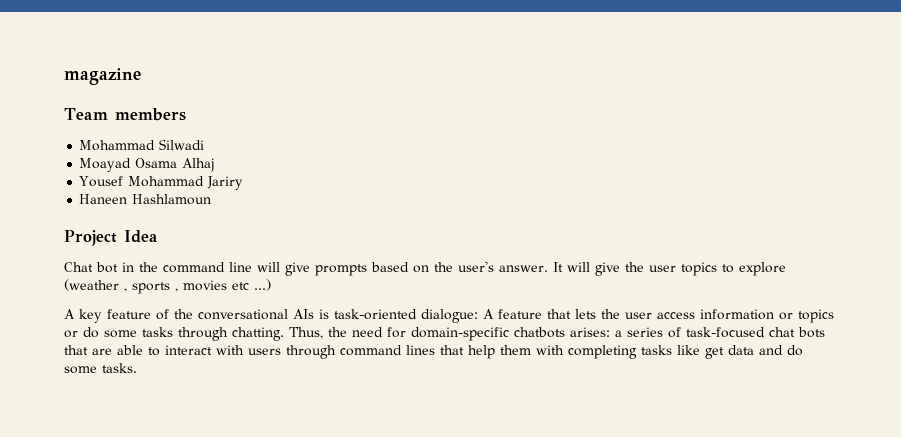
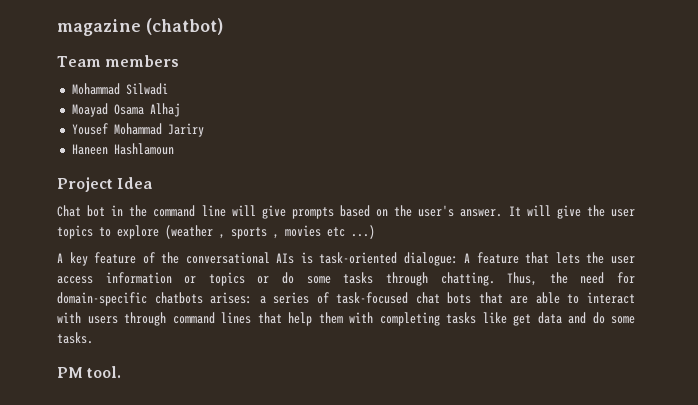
(141, 76) none -> [145,18,223,35] (chatbot)
(137, 368) none -> [57,366,122,378] // PM tool.

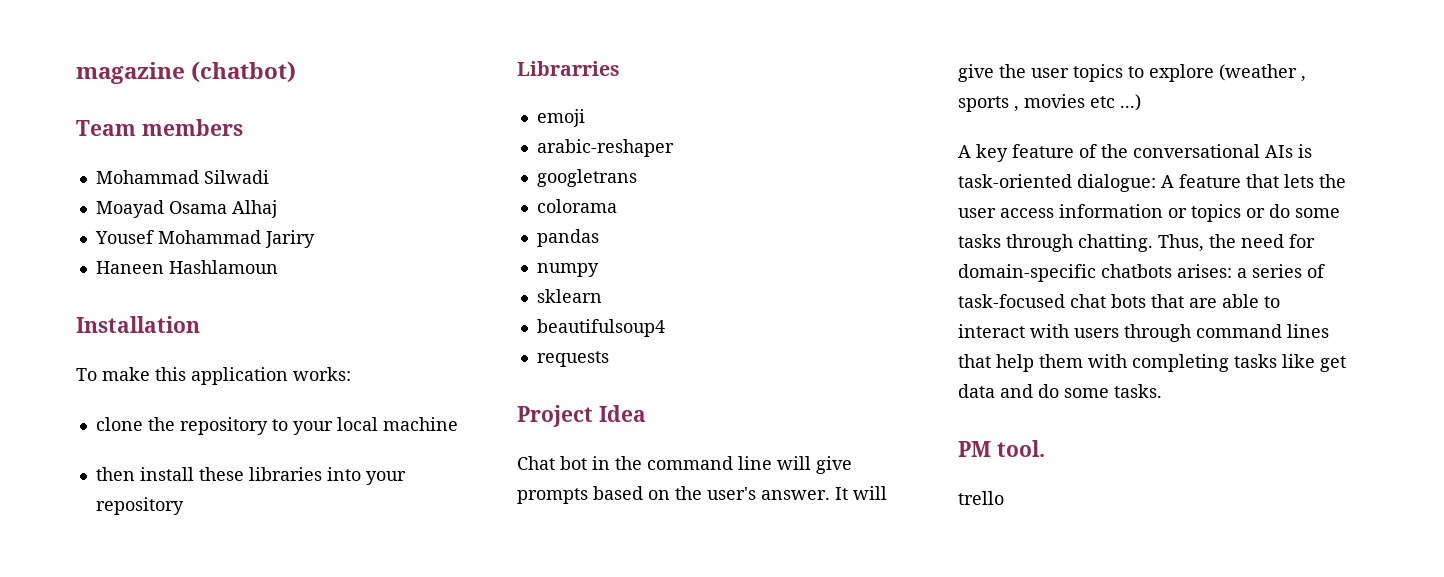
(174, 149) none -> [76,316,200,333] [76,367,351,385] [95,417,458,435] [95,467,406,485] [95,497,184,515] [517,61,620,76] [536,109,585,127] [536,139,674,157] [536,169,637,187] [536,199,617,213] [536,229,599,247] [536,263,599,277] [536,289,602,303] [536,319,665,337] [536,351,609,367] // Installation // To make this application works: // clone the repository to your local machine // then install these libraries into your repository // Librarries // emoji // arabic-reshaper // googletrans // colorama // pandas // numpy // sklearn // beautifulsoup4 // requests
(122, 372) none -> [958,491,1004,505] // trello

